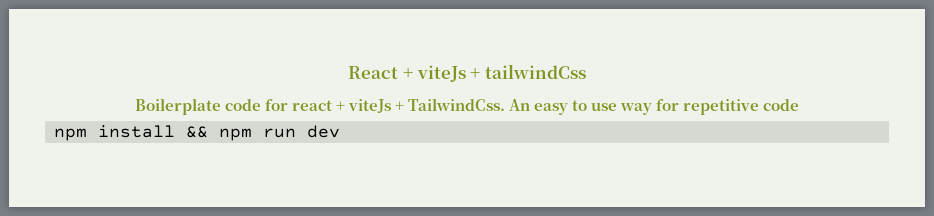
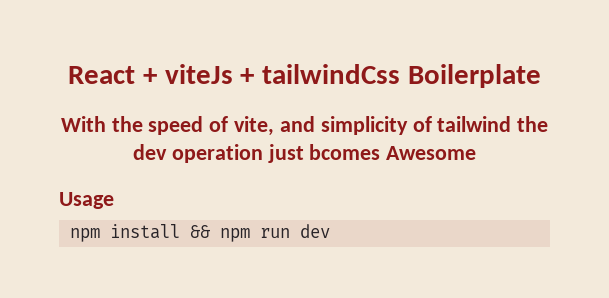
[134,98,800,115] // Boilerplate code for react + viteJs + TailwindCss. An easy to use way for repetitive code -> [408,64,542,88] [60,116,549,136] [132,144,477,163] [59,192,114,209] Boilerplate // With the speed of vite, and simplicity of tailwind the dev operation just bcomes Awesome // Usage

